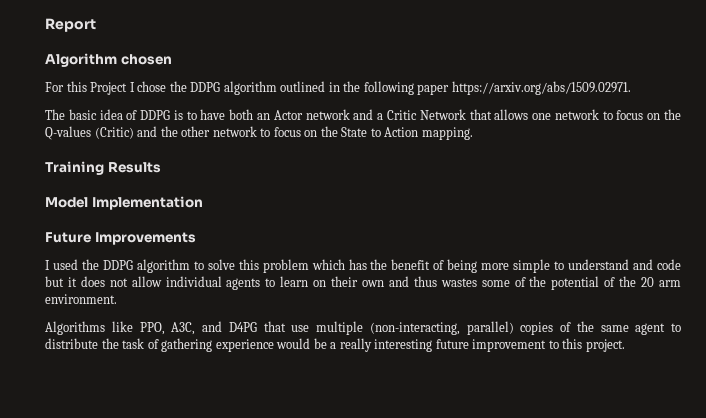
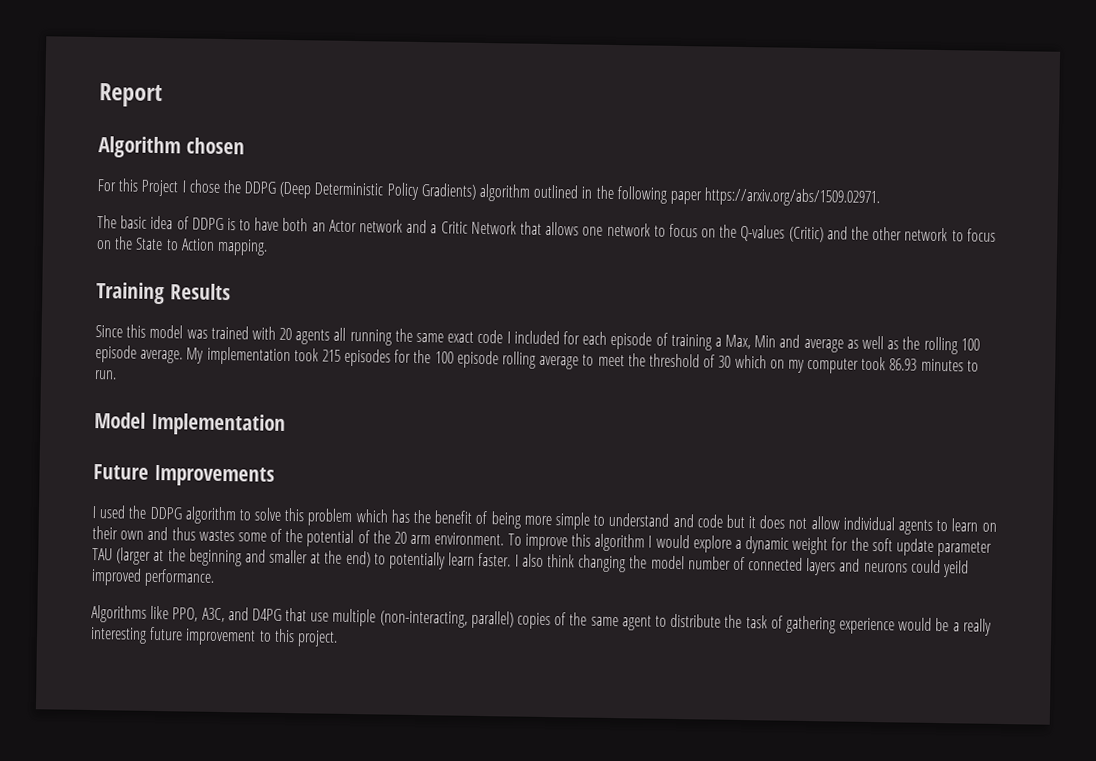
(221, 87) none -> [279,181,477,200] (Deep Deterministic Policy Gradients)
(161, 167) none -> [95,324,980,355] [95,345,979,374] [94,370,117,380] // Since this model was trained with 20 agents all running the same exact code I included for each episode of training a Max, Min and average as well as the rolling 100 episode average. My implementation took 215 episodes for the 100 episode rolling average to meet the threshold of 30 which on my computer took 86.93 minutes to run.
(117, 299) none -> [507,533,993,557] [92,547,969,578] [91,568,216,587] To improve this algorithm I would explore a dynamic weight for the soft update parameter TAU (larger at the beginning and smaller at the end) to potentially learn faster. I also think changing the model number of connected layers and neurons could yeild improved performance.

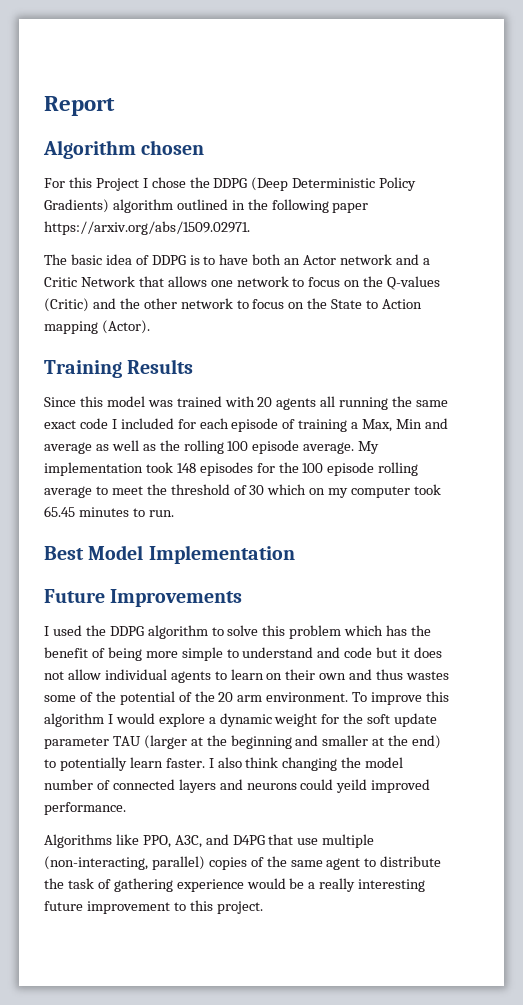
[216,238,268,256] mapping. -> [44,320,150,334] mapping (Actor).
[321,349,341,362] 215 -> [176,463,196,473] 148
[889,358,918,371] 86.93 -> [44,506,75,517] 65.45
(117, 375) none -> [44,546,84,560] Best

